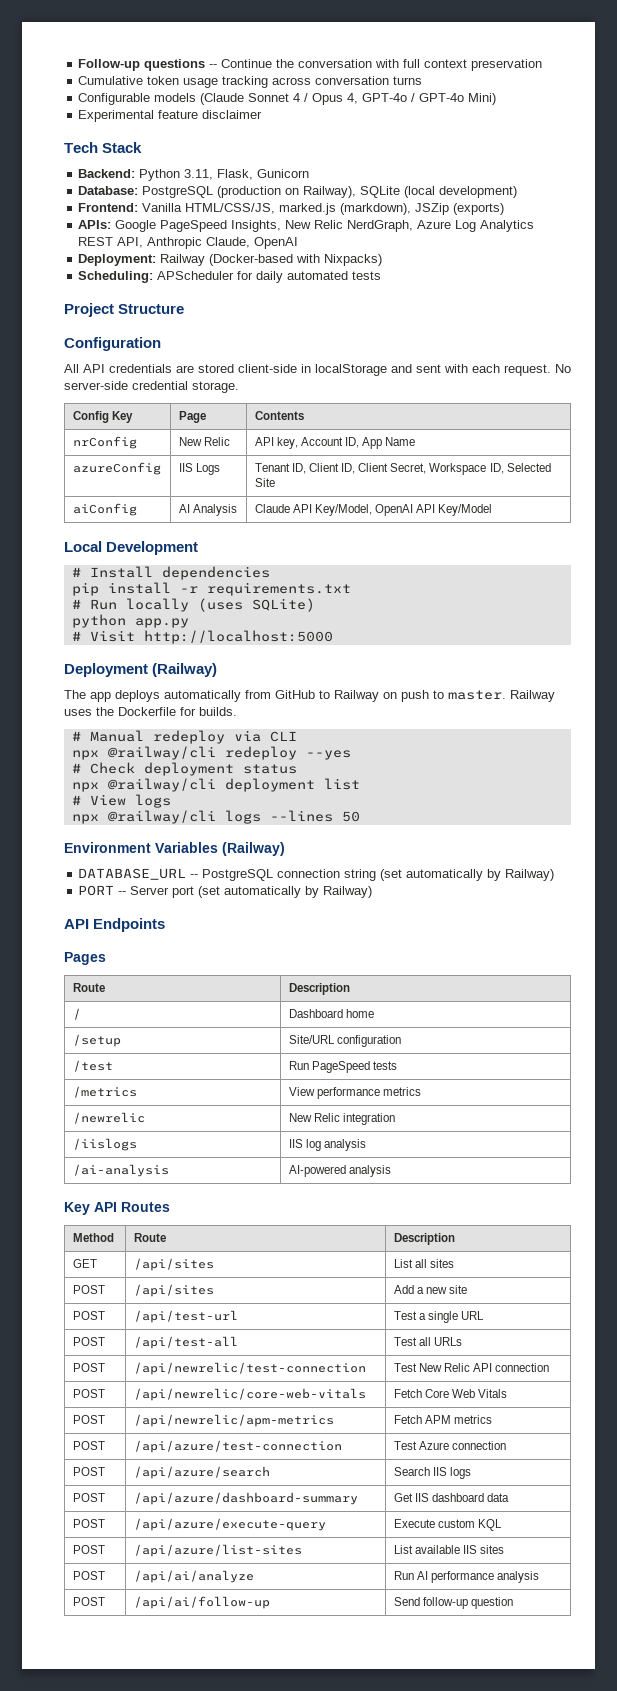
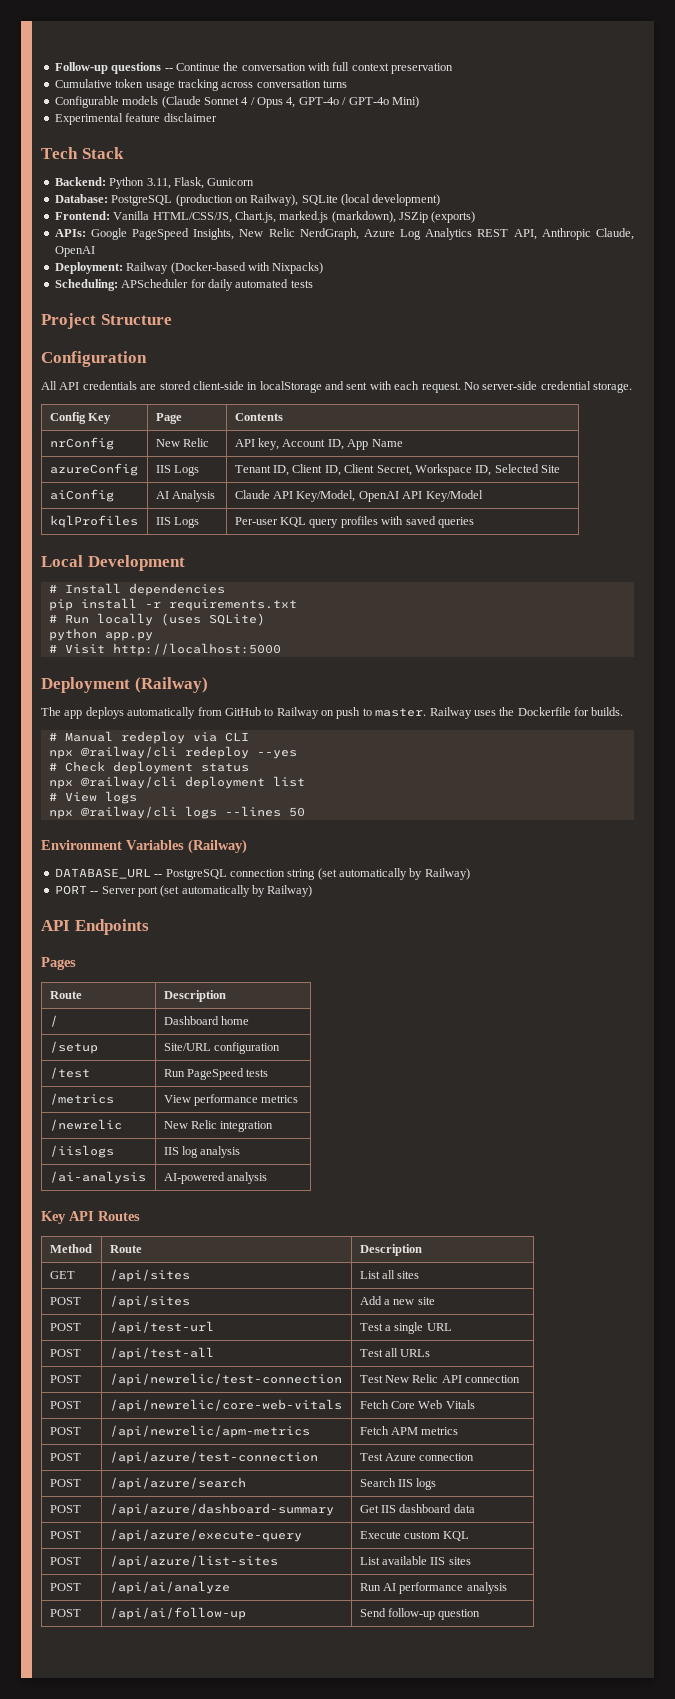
(276, 208) none -> [234,211,276,223] Chart.js,
(493, 510) none -> [49,515,138,528] [155,517,200,528] [234,516,474,528] // kqlProfiles | IIS Logs | Per-user KQL query profiles with saved queries

